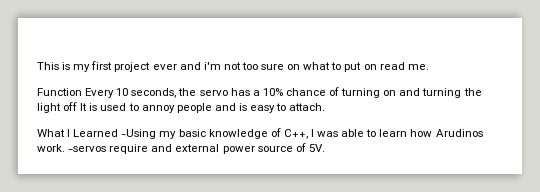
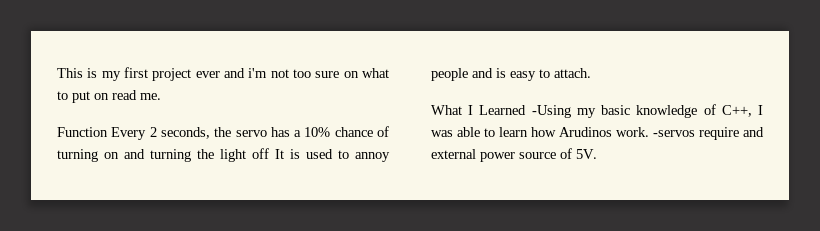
[116,88,129,96] 10 -> [149,127,157,137] 2

